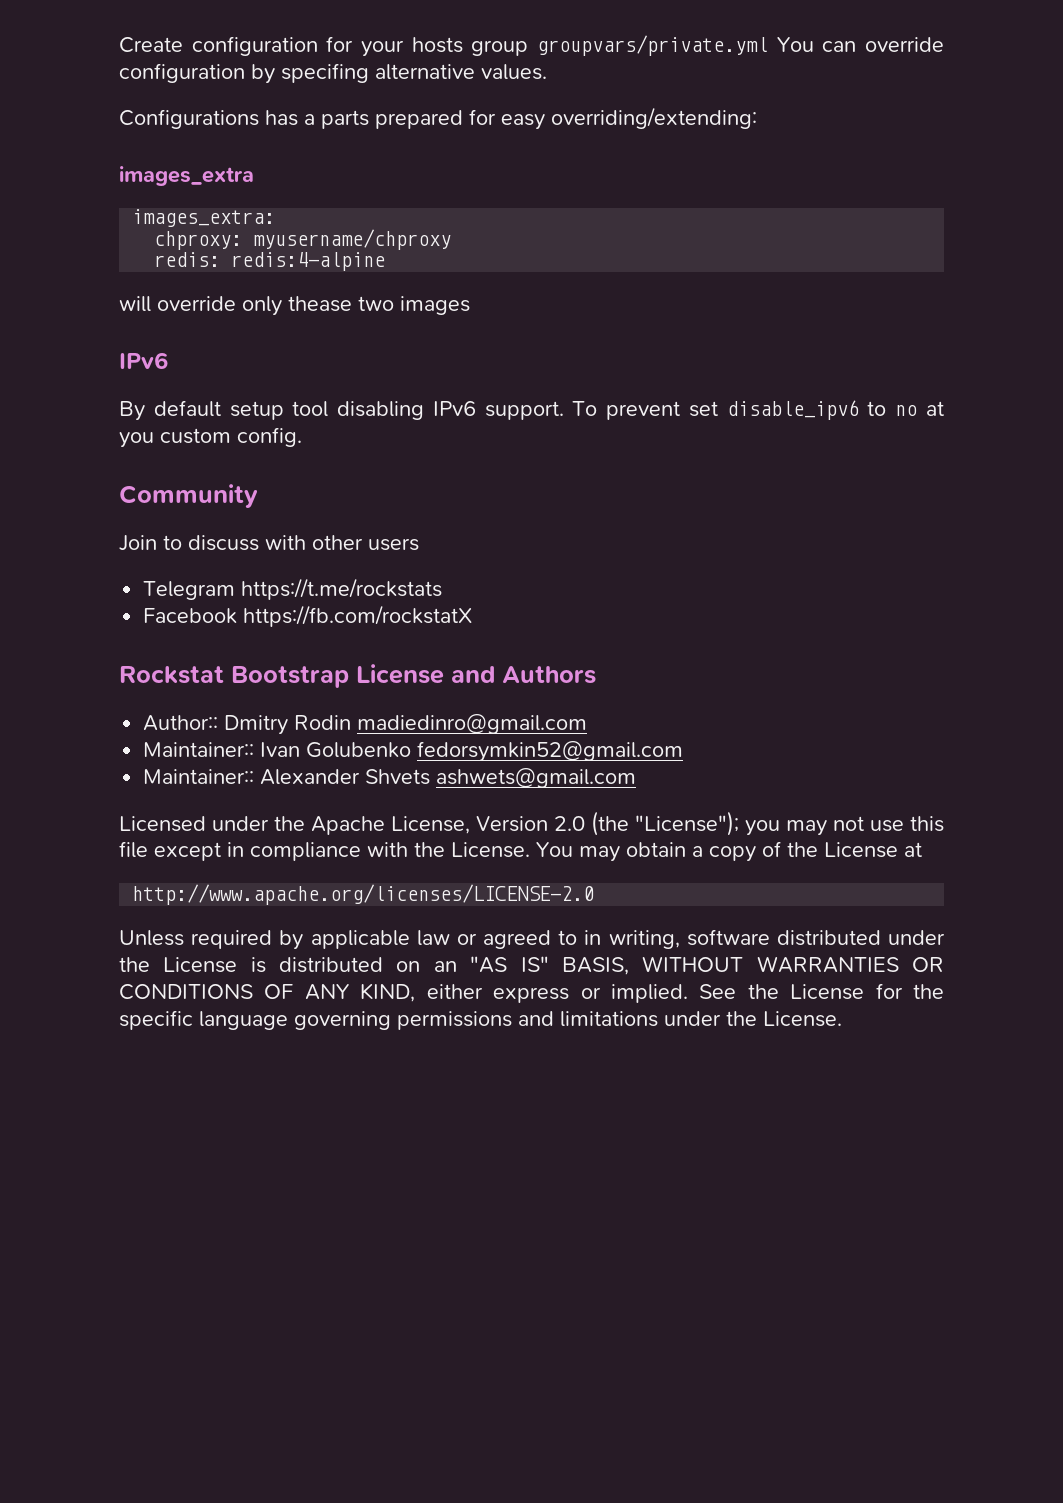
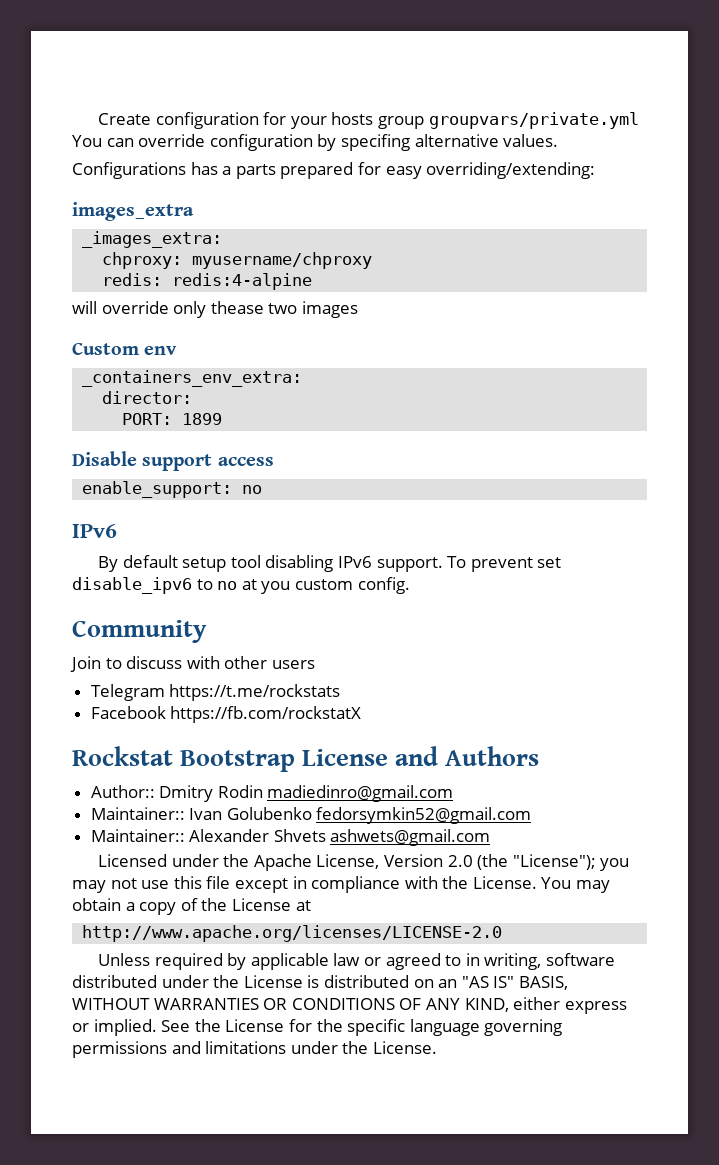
[132,209,276,227] images_extra: -> [82,231,223,248] _images_extra:
(470, 305) none -> [72,342,178,355] [82,370,303,387] [102,391,193,404] [122,413,223,425] [72,451,274,471] [82,481,263,498] // Custom env // _containers_env_extra: // director: // PORT: 1899 // Disable support access // enable_support: no

